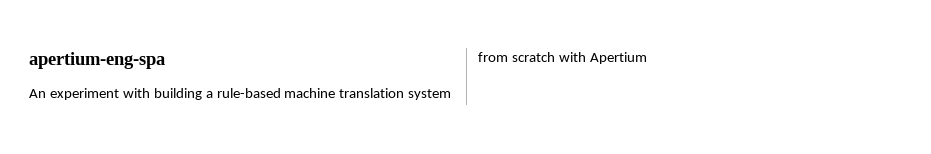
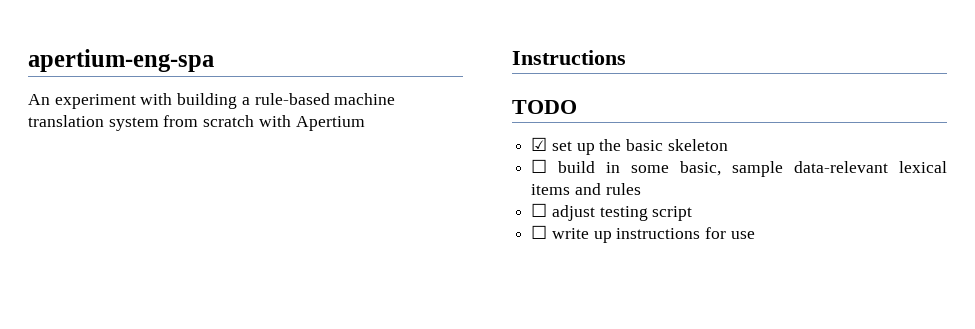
(647, 58) none -> [512,50,626,65] [512,100,577,114] [531,137,728,155] [531,159,947,177] [531,183,641,195] [531,203,693,221] [531,225,755,243] // Instructions // TODO // ☑ set up the basic skeleton // ☐ build in some basic, sample data-relevant lexical items and rules // ☐ adjust testing script // ☐ write up instructions for use

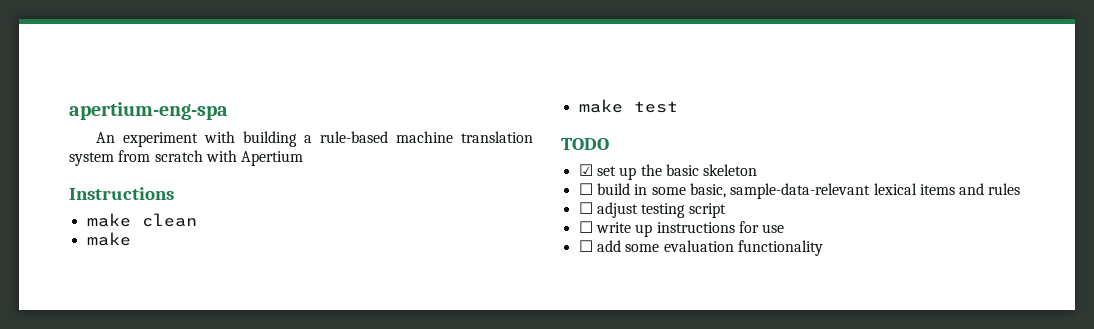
(626, 57) none -> [86,213,197,227] [86,232,131,246] [578,99,678,113] // make clean // make // make test
[732,161,889,177] sample data-relevant -> [730,183,871,199] sample-data-relevant
(755, 235) none -> [578,240,823,256] // ☐ add some evaluation functionality

